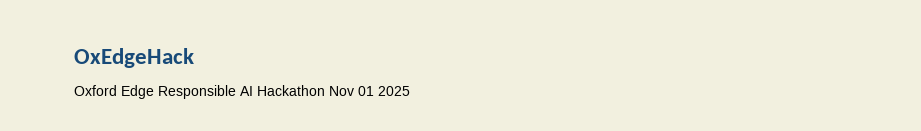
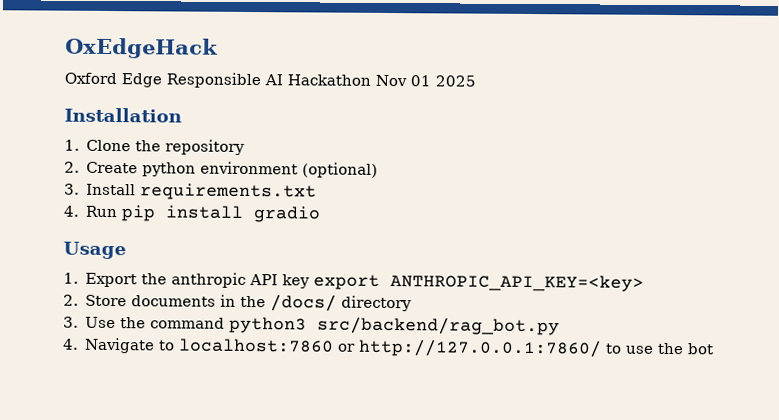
(410, 91) none -> [64,107,182,123] [64,139,246,155] [64,161,379,178] [64,183,318,201] [63,205,322,223] [63,241,126,260] [63,272,645,292] [63,294,413,312] [63,316,561,336] [62,337,715,358] // Installation // 1. Clone the repository // 2. Create python environment (optional) // 3. Install requirements.txt // 4. Run pip install gradio // Usage // 1. Export the anthropic API key export ANTHROPIC_API_KEY=<key> // 2. Store documents in the /docs/ directory // 3. Use the command python3 src/backend/rag_bot.py // 4. Navigate to localhost:7860 or http://127.0.0.1:7860/ to use the bot

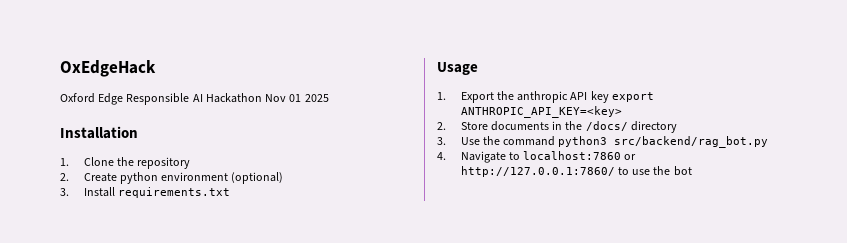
[63,205,322,223] // 4. Run pip install gradio -> (230, 192) none

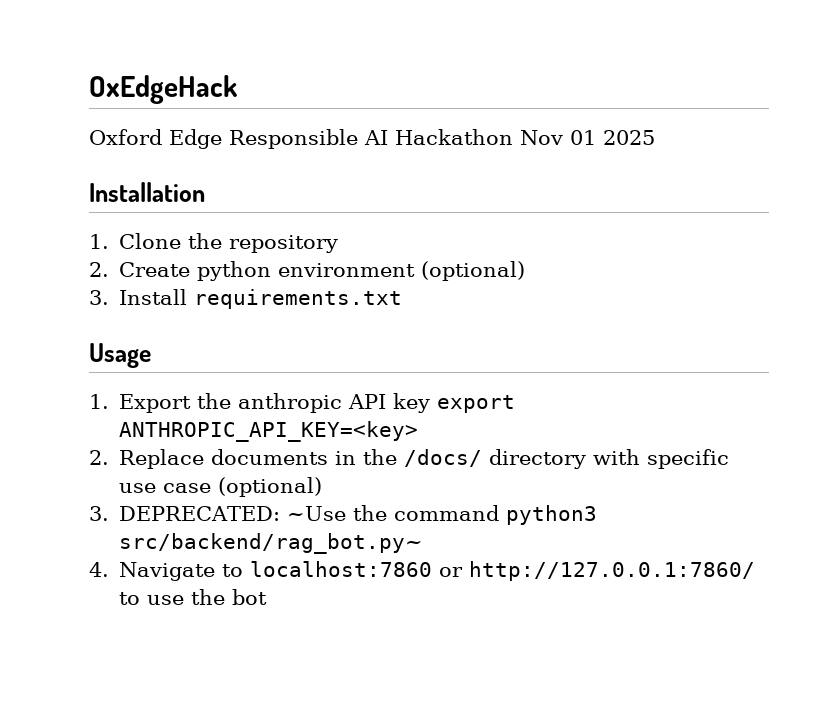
[460,122,488,130] Store -> [119,449,205,469] Replace
[437,137,480,145] // 3. Use -> [593,449,730,469] [119,477,323,497] [89,506,347,521] with specific use case (optional) // 3. DEPRECATED: ~Use
[614,136,769,148] src/backend/rag_bot.py -> [119,533,424,554] src/backend/rag_bot.py~

